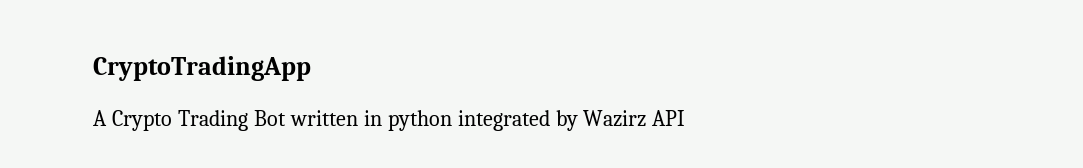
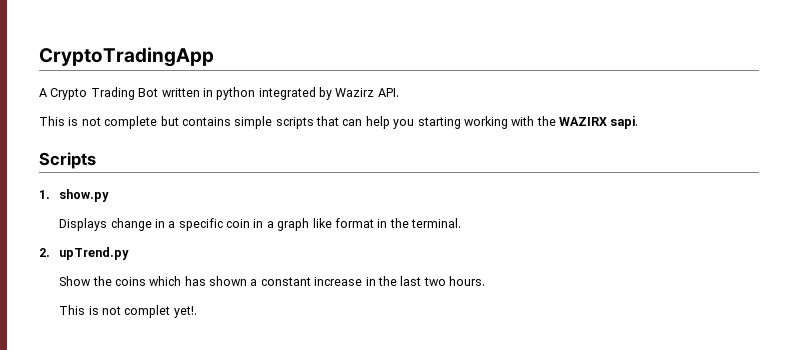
[652,110,686,126] API -> [377,88,399,97] [39,116,639,129] [39,152,96,169] [39,189,110,202] [59,218,462,231] [39,247,130,260] [59,276,486,286] [59,305,197,318] API. // This is not complete but contains simple scripts that can help you starting working with the WAZIRX sapi. // Scripts // 1. show.py // Displays change in a specific coin in a graph like format in the terminal. // 2. upTrend.py // Show the coins which has shown a constant increase in the last two hours. // This is not complet yet!.

